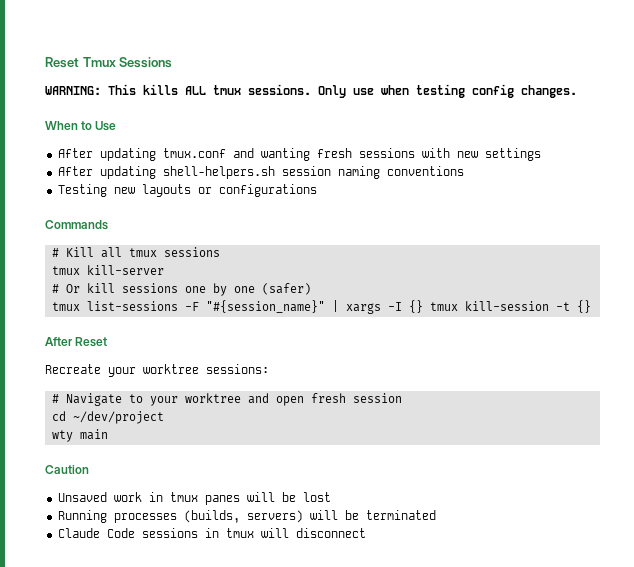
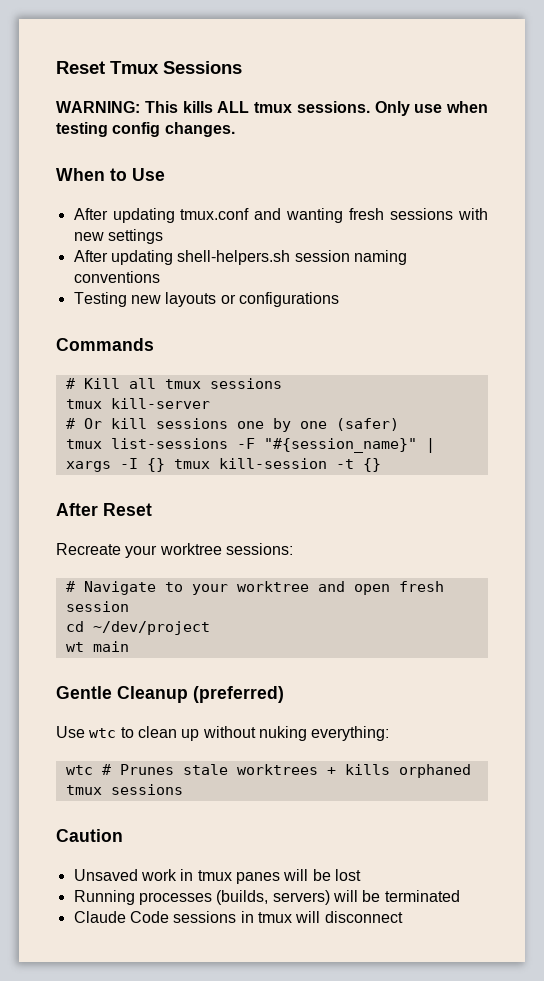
[51,430,73,442] wty -> [65,642,84,652] wt
(108, 434) none -> [56,686,284,703] [56,726,390,741] [65,764,471,778] [65,784,183,795] // Gentle Cleanup (preferred) // Use wtc to clean up without nuking everything: // wtc # Prunes stale worktrees + kills orphaned tmux sessions

